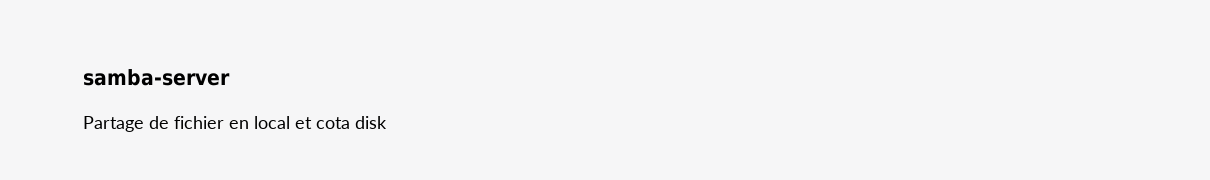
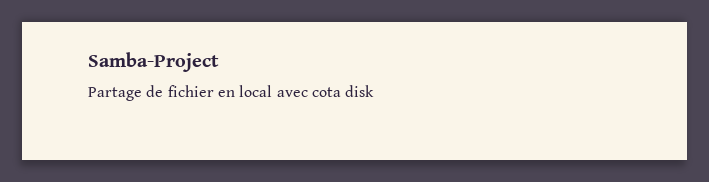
[83,69,230,86] samba-server -> [88,52,219,72] Samba-Project
[295,117,312,129] et -> [276,90,308,97] avec

